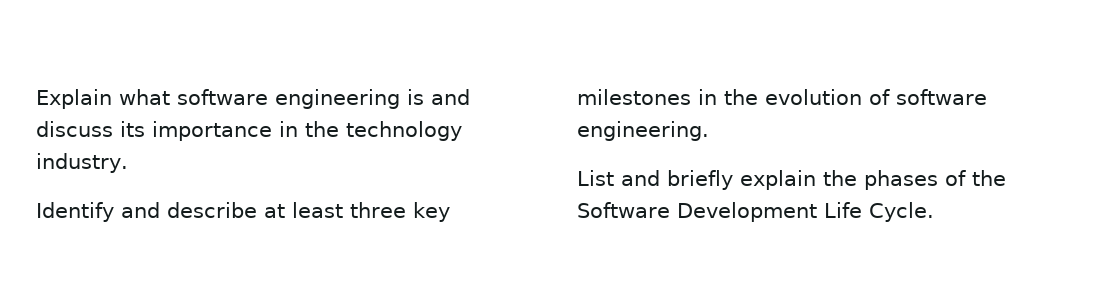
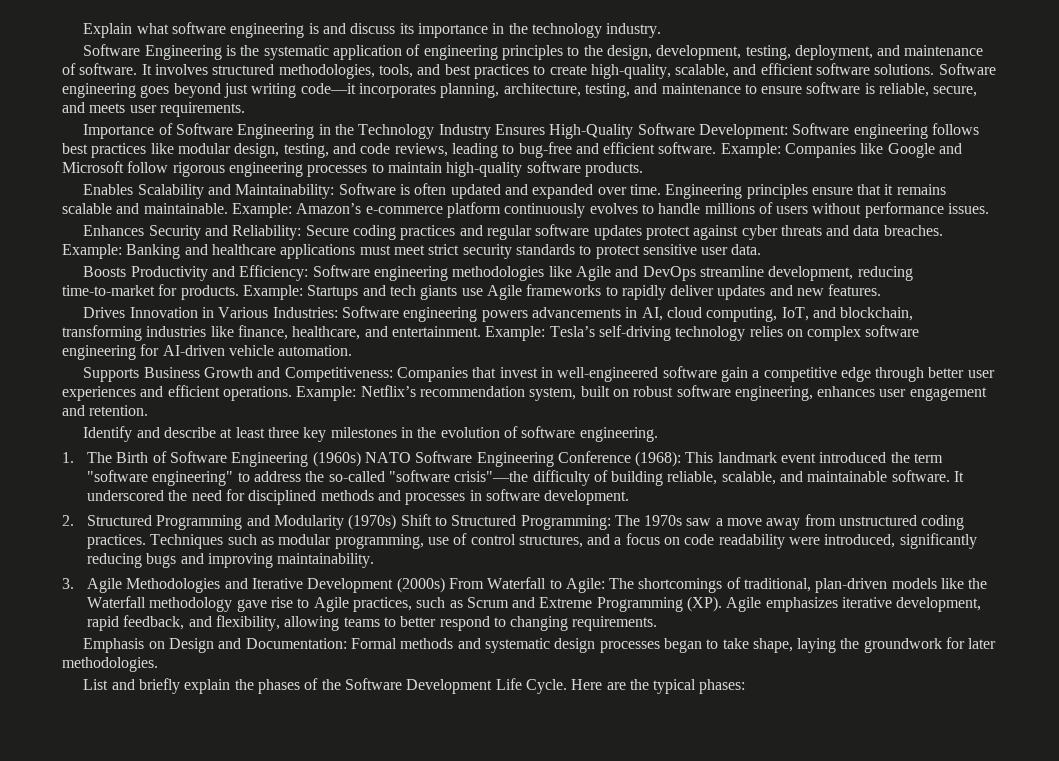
(128, 163) none -> [83,44,984,60] [62,63,996,79] [62,82,978,98] [62,102,245,117] [83,123,979,139] [62,142,963,158] [62,161,643,177] [83,183,946,199] [62,202,990,218] [83,224,943,240] [62,244,762,259] [83,265,913,281] [62,284,882,300] [83,306,914,322] [62,325,920,341] [62,344,353,360] [83,366,995,382] [62,385,987,401] [62,405,149,416] // Software Engineering is the systematic application of engineering principles to the design, development, testing, deployment, and maintenance of software. It involves structured methodologies, tools, and best practices to create high-quality, scalable, and efficient software solutions. Software engineering goes beyond just writing code—it incorporates planning, architecture, testing, and maintenance to ensure software is reliable, secure, and meets user requirements. // Importance of Software Engineering in the Technology Industry Ensures High-Quality Software Development: Software engineering follows best practices like modular design, testing, and code reviews, leading to bug-free and efficient software. Example: Companies like Google and Microsoft follow rigorous engineering processes to maintain high-quality software products. // Enables Scalability and Maintainability: Software is often updated and expanded over time. Engineering principles ensure that it remains scalable and maintainable. Example: Amazon’s e-commerce platform continuously evolves to handle millions of users without performance issues. // Enhances Security and Reliability: Secure coding practices and regular software updates protect against cyber threats and data breaches. Example: Banking and healthcare applications must meet strict security standards to protect sensitive user data. // Boosts Productivity and Efficiency: Software engineering methodologies like Agile and DevOps streamline development, reducing time-to-market for products. Example: Startups and tech giants use Agile frameworks to rapidly deliver updates and new features. // Drives Innovation in Various Industries: Software engineering powers advancements in AI, cloud computing, IoT, and blockchain, transforming industries like finance, healthcare, and entertainment. Example: Tesla’s self-driving technology relies on complex software engineering for AI-driven vehicle automation. // Supports Business Growth and Competitiveness: Companies that invest in well-engineered software gain a competitive edge through better user experiences and efficient operations. Example: Netflix’s recommendation system, built on robust software engineering, enhances user engagement and retention.
(709, 131) none -> [62,451,944,467] [86,470,965,486] [86,489,630,505] [62,514,965,530] [86,533,977,549] [86,553,375,568] [62,577,988,593] [86,596,982,612] [86,615,658,631] [83,637,997,653] [62,657,158,672] // 1. The Birth of Software Engineering (1960s) NATO Software Engineering Conference (1968): This landmark event introduced the term "software engineering" to address the so-called "software crisis"—the difficulty of building reliable, scalable, and maintainable software. It underscored the need for disciplined methods and processes in software development. // 2. Structured Programming and Modularity (1970s) Shift to Structured Programming: The 1970s saw a move away from unstructured coding practices. Techniques such as modular programming, use of control structures, and a focus on code readability were introduced, significantly reducing bugs and improving maintainability. // 3. Agile Methodologies and Iterative Development (2000s) From Waterfall to Agile: The shortcomings of traditional, plan-driven models like the Waterfall methodology gave rise to Agile practices, such as Scrum and Extreme Programming (XP). Agile emphasizes iterative development, rapid feedback, and flexibility, allowing teams to better respond to changing requirements. // Emphasis on Design and Documentation: Formal methods and systematic design processes began to take shape, laying the groundwork for later methodologies.
(934, 212) none -> [571,679,746,694] Here are the typical phases:

